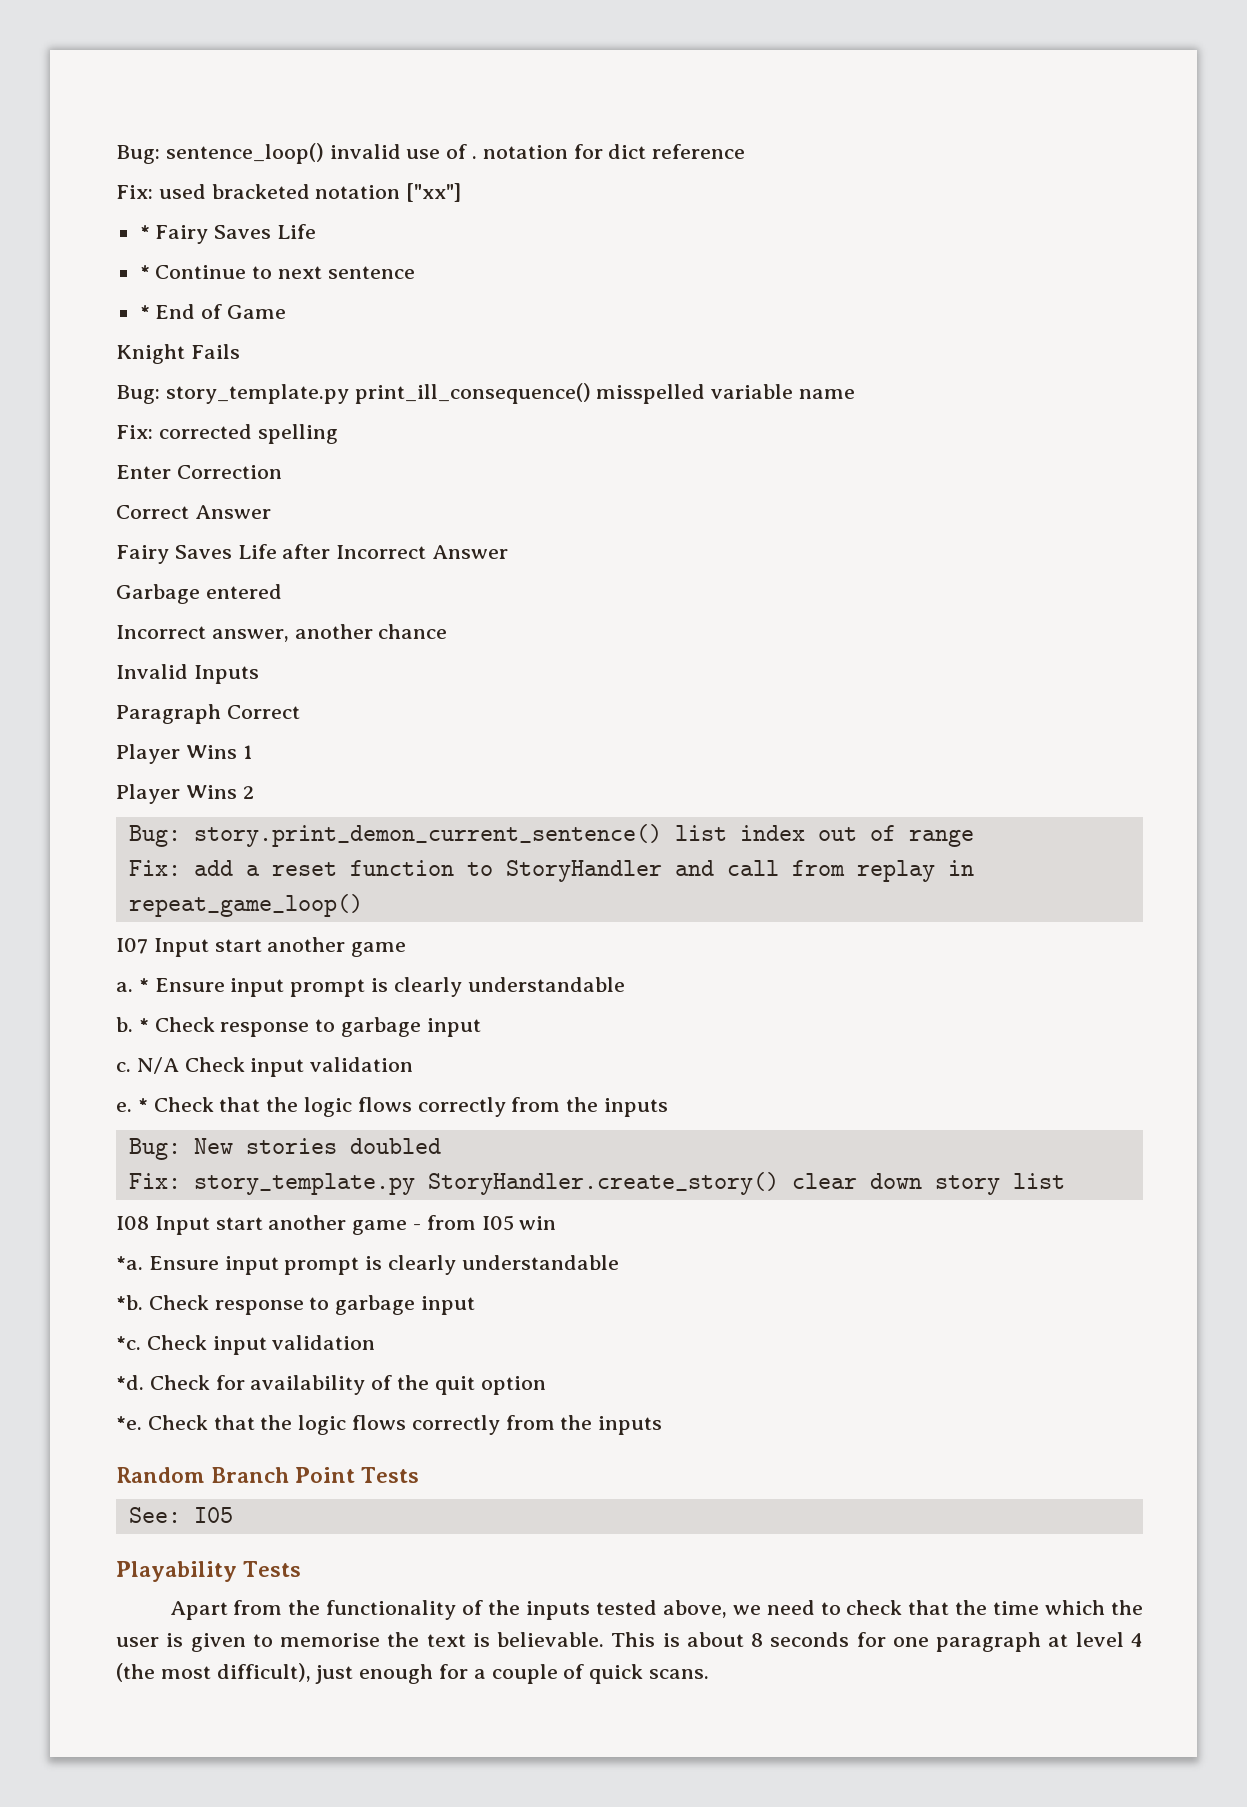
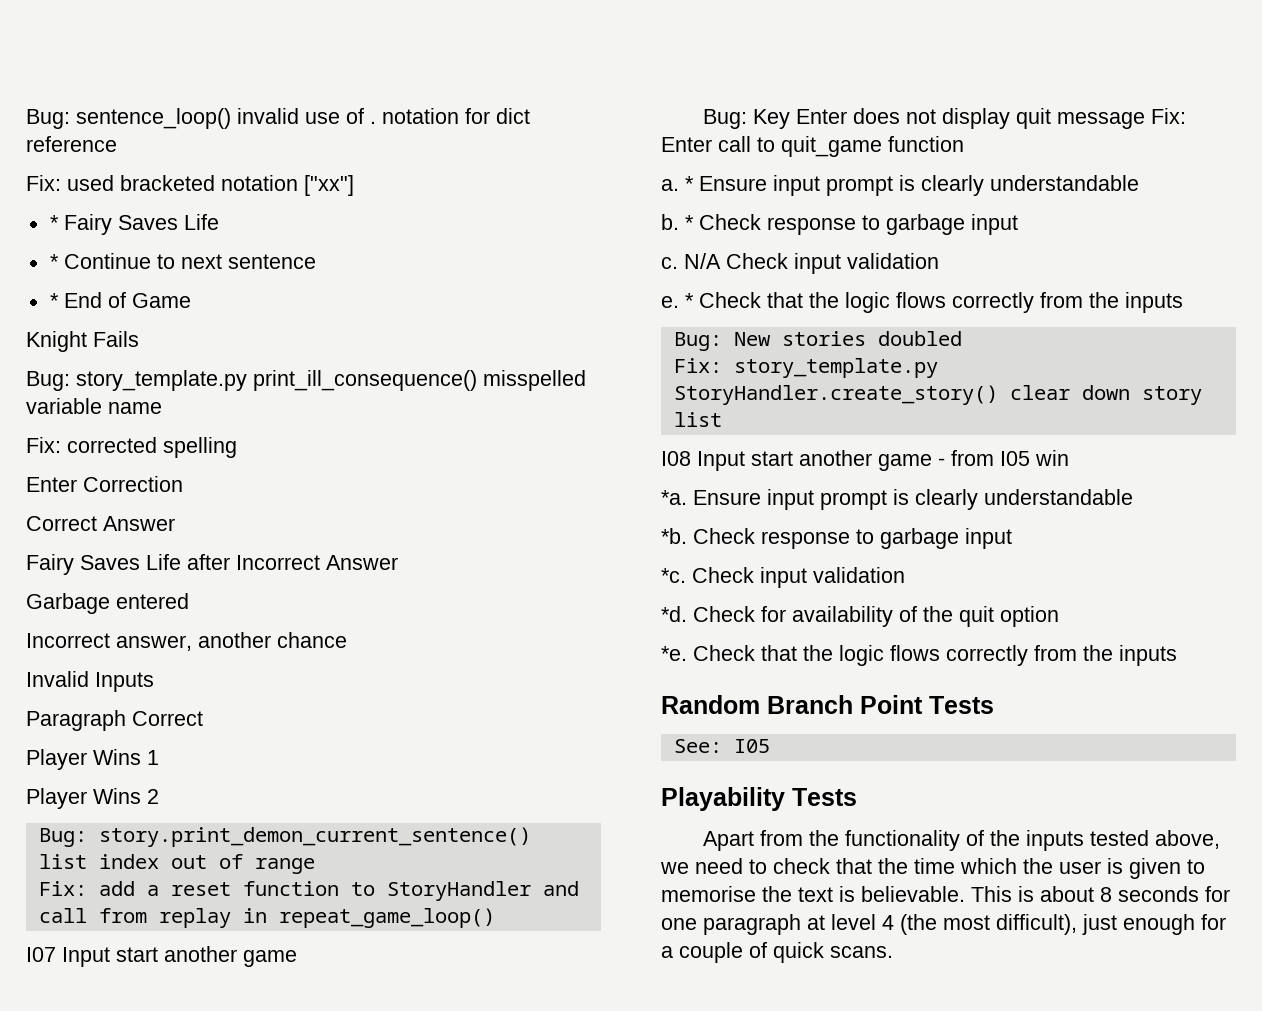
(407, 949) none -> [702,108,1186,129] [661,136,964,157] // Bug: Key Enter does not display quit message Fix: Enter call to quit_game function

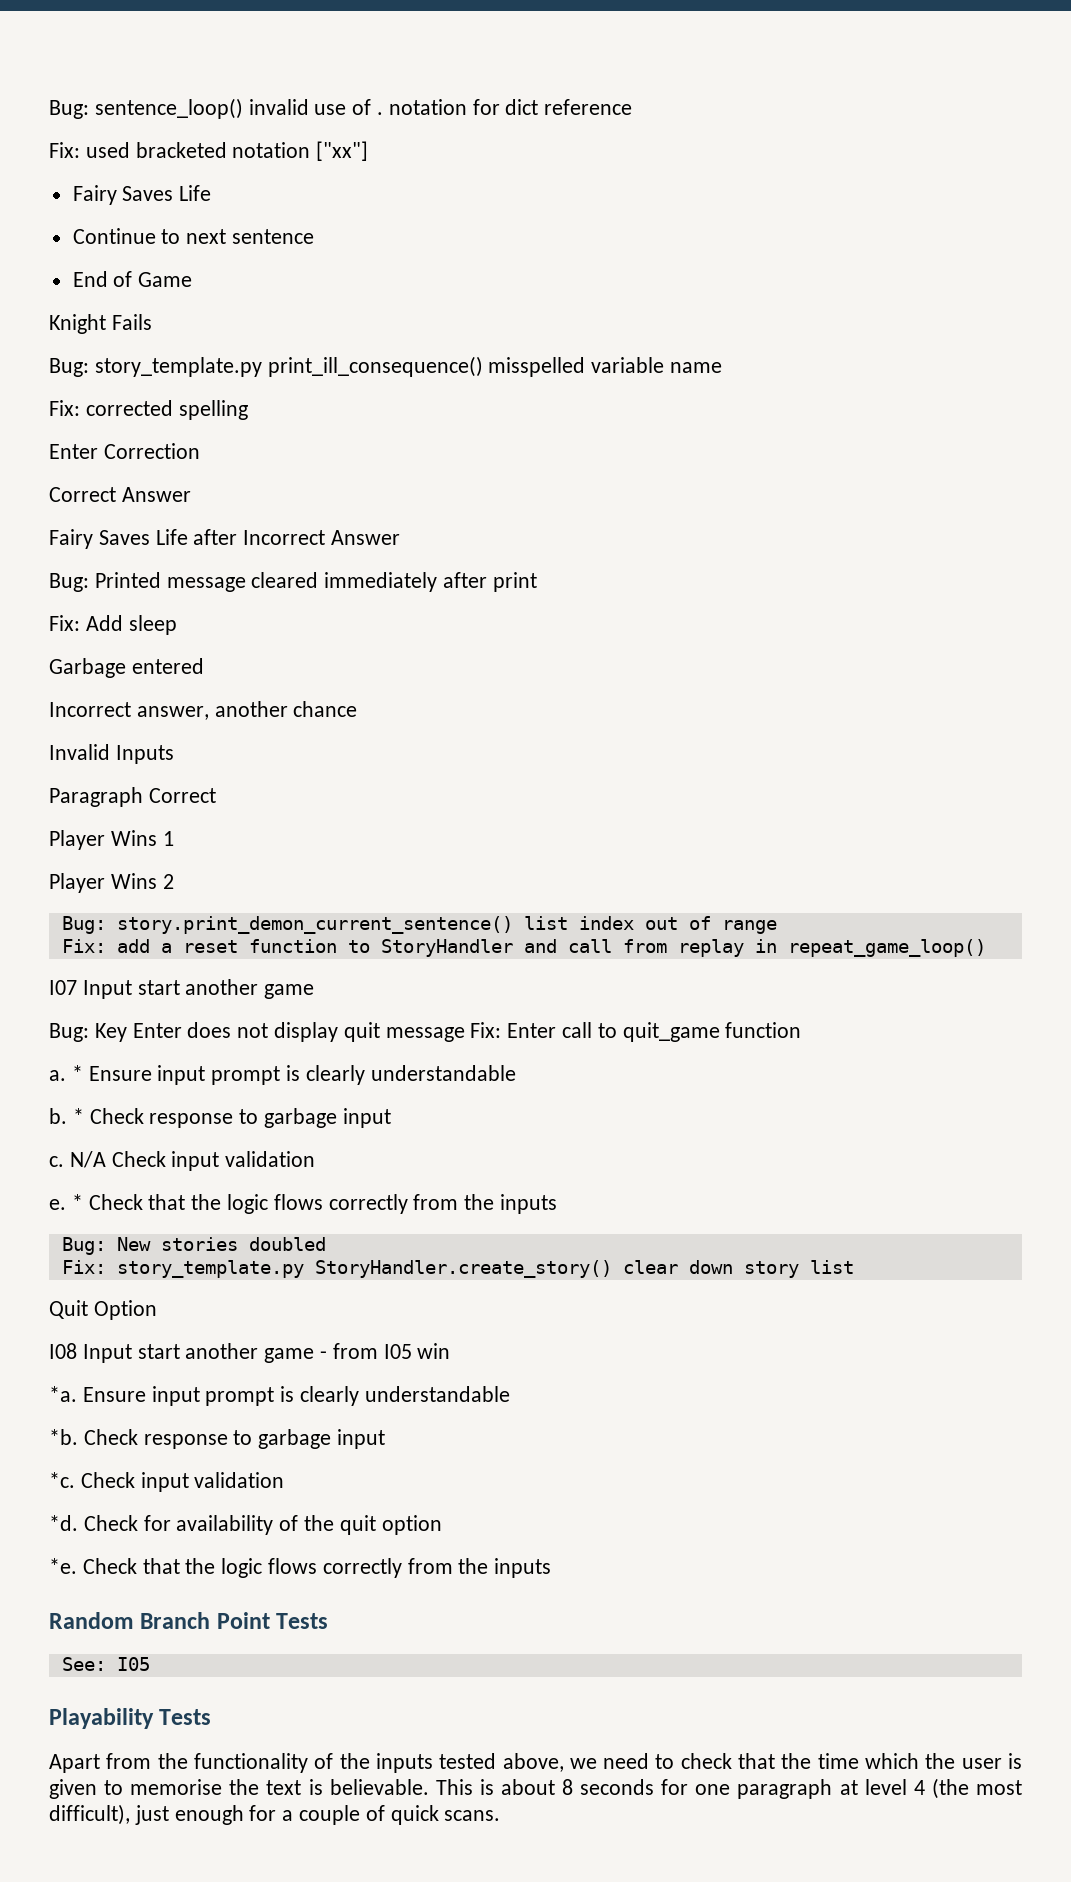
[49,215,59,230] * -> (369, 151) none
[49,254,59,269] * -> (212, 193) none
[49,293,59,308] * -> (315, 236) none
(398, 562) none -> [49,572,537,592] [49,615,177,635] // Bug: Printed message cleared immediately after print // Fix: Add sleep
(722, 419) none -> [49,1300,157,1320] // Quit Option

